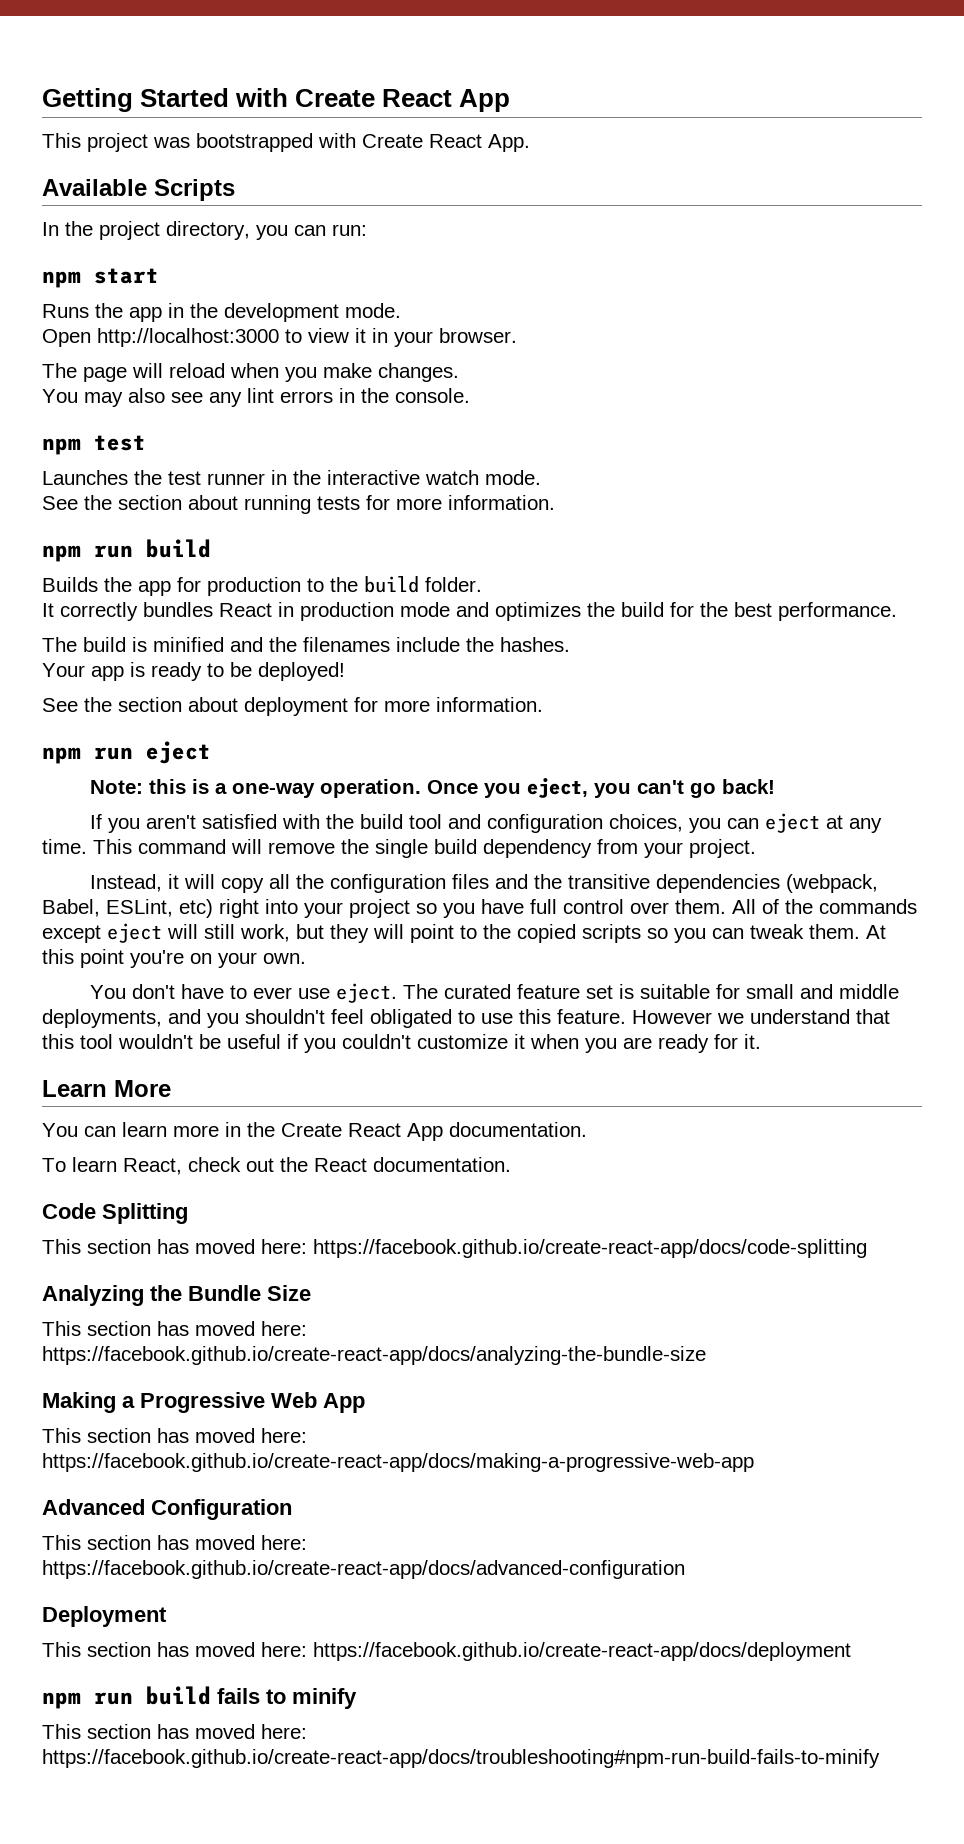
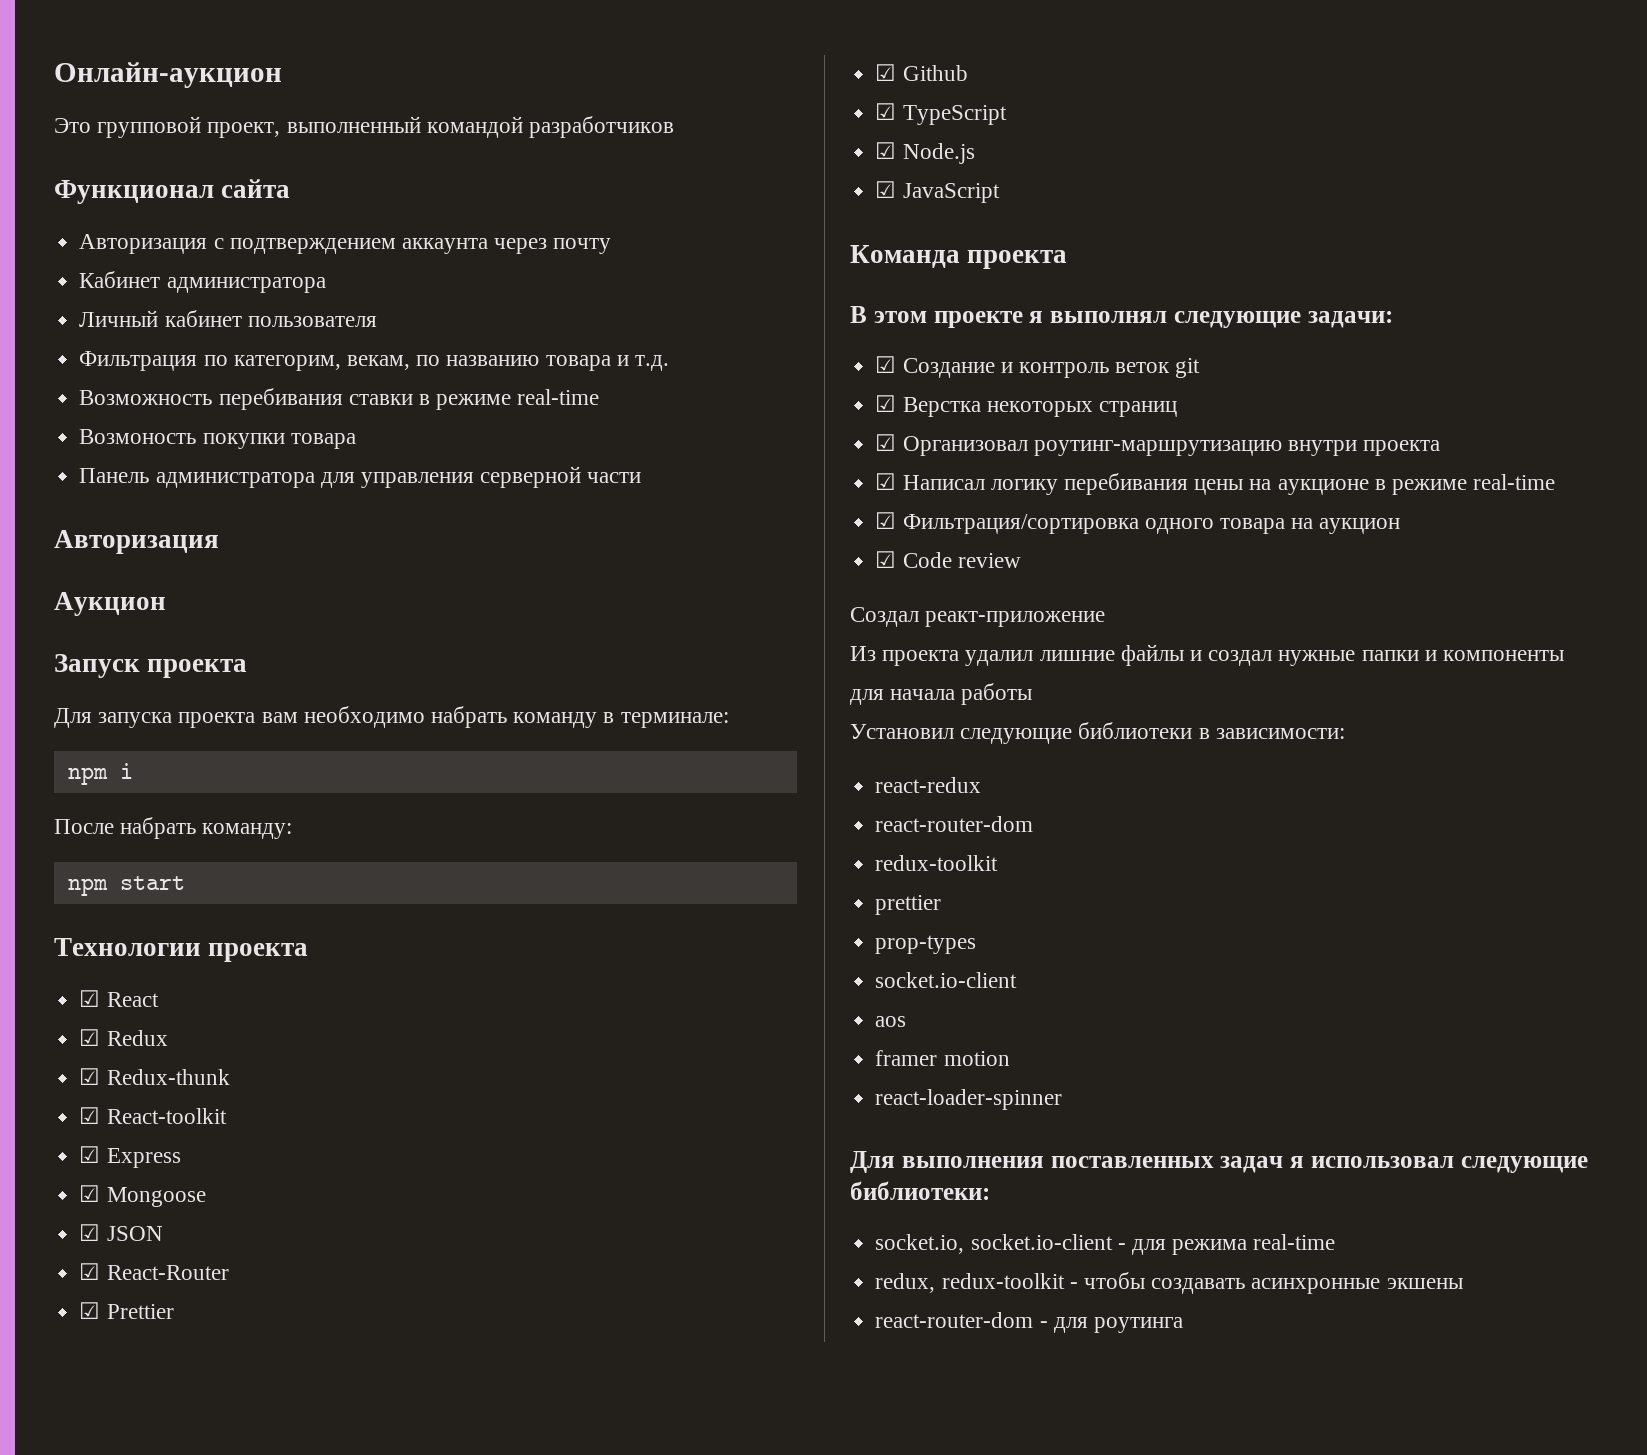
[42,88,511,112] [42,133,530,152] [42,179,235,201] [42,221,367,240] [42,268,159,288] [42,303,401,322] [42,328,517,347] [42,363,459,382] [42,388,470,407] [42,435,146,455] [42,470,541,485] [42,495,555,514] [42,539,211,562] [42,576,482,596] [42,602,897,621] [42,637,570,652] [42,662,345,681] [42,697,543,716] [42,741,211,764] [90,778,776,798] [90,813,883,833] [42,839,756,858] [90,874,879,893] [42,899,917,918] [42,923,886,943] [42,949,306,968] [90,983,900,1003] [42,1009,890,1028] [42,1034,761,1053] [42,1080,171,1097] [42,1122,587,1141] [42,1157,511,1175] [42,1203,188,1224] [42,1239,867,1258] [42,1285,311,1306] [42,1321,307,1336] [42,1346,706,1365] [42,1392,365,1413] [42,1428,307,1443] [42,1453,754,1472] [42,1499,292,1520] [42,1535,307,1550] [42,1560,685,1579] [42,1606,167,1627] [42,1642,851,1661] [42,1686,357,1709] [42,1724,307,1739] [42,1749,880,1768] Getting Started with Create React App // This project was bootstrapped with Create React App. // Available Scripts // In the project directory, you can run: // npm start // Runs the app in the development mode. // Open http://localhost:3000 to view it in your browser. // The page will reload when you make changes. // You may also see any lint errors in the console. // npm test // Launches the test runner in the interactive watch mode. // See the section about running tests for more information. // npm run build // Builds the app for production to the build folder. // It correctly bundles React in production mode and optimizes the build for the best performance. // The build is minified and the filenames include the hashes. // Your app is ready to be deployed! // See the section about deployment for more information. // npm run eject // Note: this is a one-way operation. Once you eject, you can't go back! // If you aren't satisfied with the build tool and configuration choices, you can eject at any time. This command will remove the single build dependency from your project. // Instead, it will copy all the configuration files and the transitive dependencies (webpack, Babel, ESLint, etc) right into your project so you have full control over them. All of the commands except eject will still work, but they will point to the copied scripts so you can tweak them. At this point you're on your own. // You don't have to ever use eject. The curated feature set is suitable for small and middle deployments, and you shouldn't feel obligated to use this feature. However we understand that this tool wouldn't be useful if you couldn't customize it when you are ready for it. // Learn More // You can learn more in the Create React App documentation. // To learn React, check out the React documentation. // Code Splitting // This section has moved here: https://facebook.github.io/create-react-app/docs/code-splitting // Analyzing the Bundle Size // This section has moved here: https://facebook.github.io/create-react-app/docs/analyzing-the-bundle-size // Making a Progressive Web App // This section has moved here: https://facebook.github.io/create-react-app/docs/making-a-progressive-web-app // Advanced Configuration // This section has moved here: https://facebook.github.io/create-react-app/docs/advanced-configuration // Deployment // This section has moved here: https://facebook.github.io/create-react-app/docs/deployment // npm run build fails to minify // This section has moved here: https://facebook.github.io/create-react-app/docs/troubleshooting#npm-run-build-fails-to-minify -> [54,62,282,88] [54,116,675,138] [54,179,291,204] [79,234,612,254] [79,271,326,293] [79,310,377,327] [79,351,669,371] [79,388,600,410] [79,429,356,449] [79,466,642,488] [54,530,219,554] [54,592,166,616] [54,654,248,678] [54,706,729,728] [67,763,133,785] [54,817,293,839] [67,876,185,896] [54,938,309,962] [79,990,159,1007] [79,1029,168,1046] [79,1068,230,1085] [79,1107,227,1124] [79,1146,181,1168] [79,1185,206,1207] [79,1224,163,1241] [79,1263,229,1280] [79,1302,174,1319] [875,64,968,81] [875,103,1007,125] [875,142,975,164] [875,181,1000,203] [850,245,1068,269] [850,306,1393,328] [875,356,1201,378] [875,395,1177,417] [875,434,1441,456] [875,473,1556,495] [875,512,1401,534] [875,551,1021,568] [850,607,1106,627] [850,644,1565,666] [850,683,1033,705] [850,722,1345,744] [875,777,982,793] [875,816,1034,832] [875,855,999,871] [875,895,942,915] [875,935,977,954] [875,972,1018,988] [875,1016,907,1027] [875,1050,1010,1066] [875,1089,1063,1110] [850,1151,1588,1173] [850,1181,990,1200] [875,1234,1336,1255] [875,1272,1463,1294] [875,1312,1183,1333] Онлайн-аукцион // Это групповой проект, выполненный командой разработчиков // Функционал сайта // Авторизация с подтверждением аккаунта через почту // Кабинет администратора // Личный кабинет пользователя // Фильтрация по категорим, векам, по названию товара и т.д. // Возможность перебивания ставки в режиме real-time // Возмоность покупки товара // Панель администратора для управления серверной части // Авторизация // Аукцион // Запуск проекта // Для запуска проекта вам необходимо набрать команду в терминале: // npm i // После набрать команду: // npm start // Технологии проекта // ☑ React // ☑ Redux // ☑ Redux-thunk // ☑ React-toolkit // ☑ Express // ☑ Mongoose // ☑ JSON // ☑ React-Router // ☑ Prettier // ☑ Github // ☑ TypeScript // ☑ Node.js // ☑ JavaScript // Команда проекта // В этом проекте я выполнял следующие задачи: // ☑ Создание и контроль веток git // ☑ Верстка некоторых страниц // ☑ Организовал роутинг-маршрутизацию внутри проекта // ☑ Написал логику перебивания цены на аукционе в режиме real-time // ☑ Фильтрация/сортировка одного товара на аукцион // ☑ Code review // Создал реакт-приложение // Из проекта удалил лишние файлы и создал нужные папки и компоненты для начала работы // Установил следующие библиотеки в зависимости: // react-redux // react-router-dom // redux-toolkit // prettier // prop-types // socket.io-client // aos // framer motion // react-loader-spinner // Для выполнения поставленных задач я использовал следующие библиотеки: // socket.io, socket.io-client - для режима real-time // redux, redux-toolkit - чтобы создавать асинхронные экшены // react-router-dom - для роутинга

